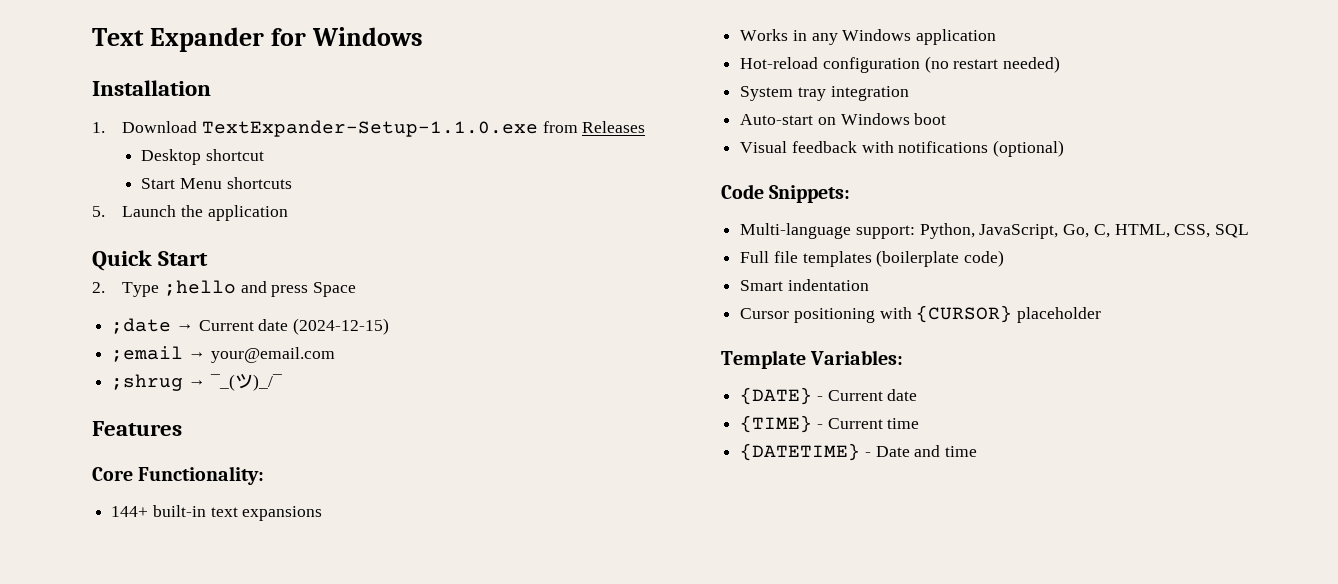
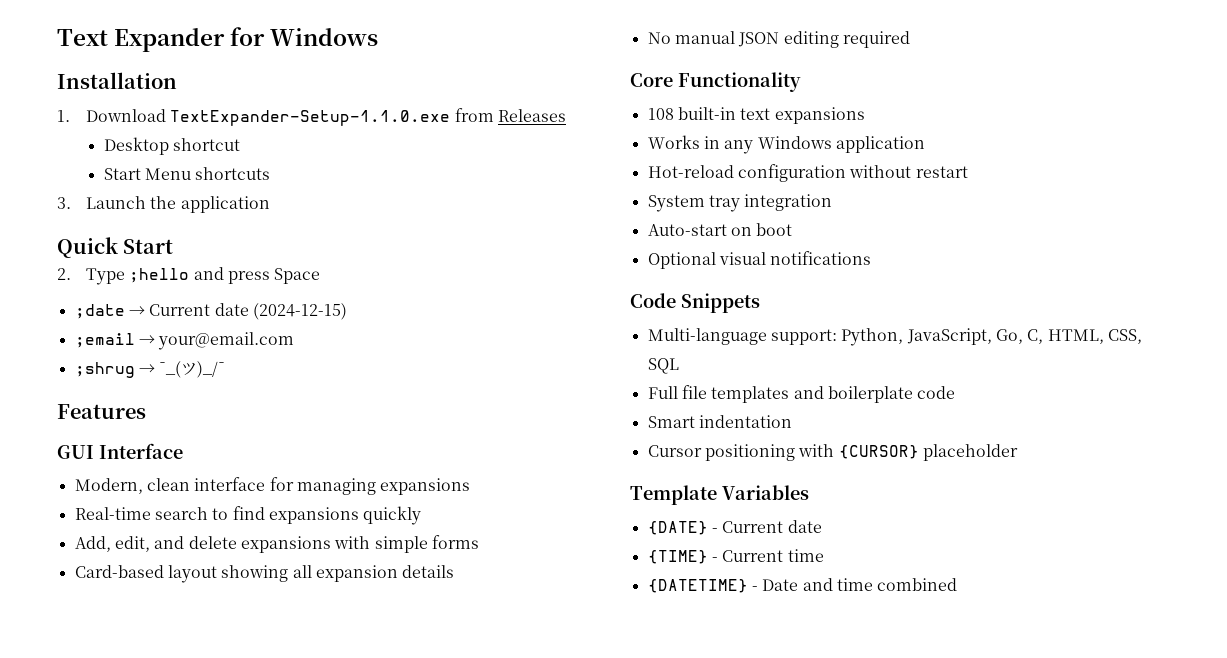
[92,206,105,217] 5. -> [57,197,71,209] 3.
(182, 428) none -> [57,443,183,459] [74,477,471,495] [74,506,422,525] [74,535,479,553] [74,565,455,583] [647,31,910,48] // GUI Interface // Modern, clean interface for managing expansions // Real-time search to find expansions quickly // Add, edit, and delete expansions with simple forms // Card-based layout showing all expansion details // No manual JSON editing required
[138,466,265,485] [111,506,149,517] Functionality: // 144+ -> [678,72,801,92] [647,108,674,120] Functionality // 108
[924,56,949,73] (no -> [849,165,912,178] without
[1003,56,1061,73] needed) -> (968, 172) none
[840,113,910,125] Windows -> (752, 231) none
[740,141,894,153] Visual feedback with -> [647,252,766,269] Optional visual
[993,140,1065,157] (optional) -> (872, 258) none
[769,185,851,203] Snippets: -> [681,293,760,313] Snippets
[876,250,1005,267] (boilerplate code) -> [793,386,956,403] and boilerplate code
[810,350,904,365] Variables: -> [722,485,809,500] Variables
(978, 451) none -> [877,578,958,591] combined

